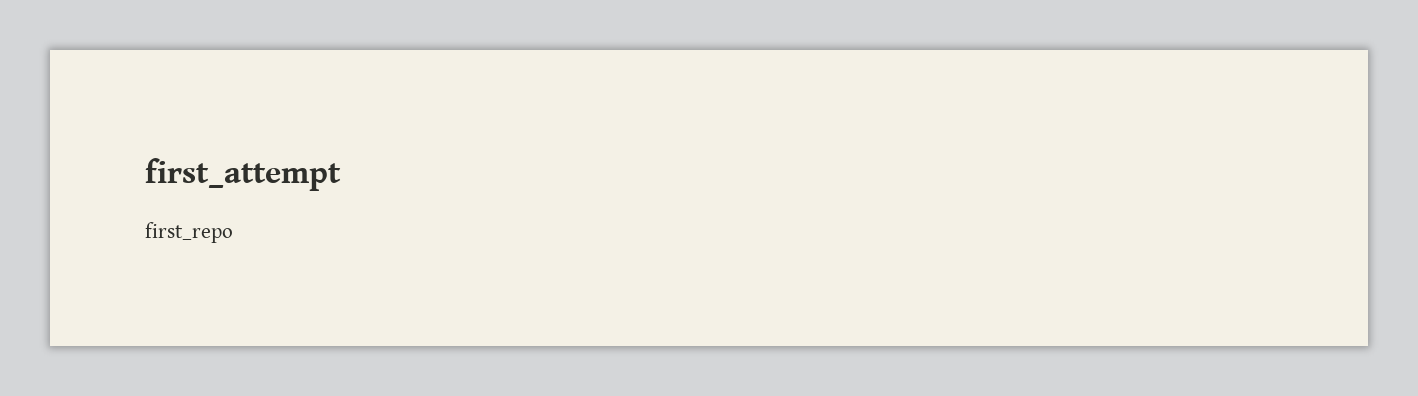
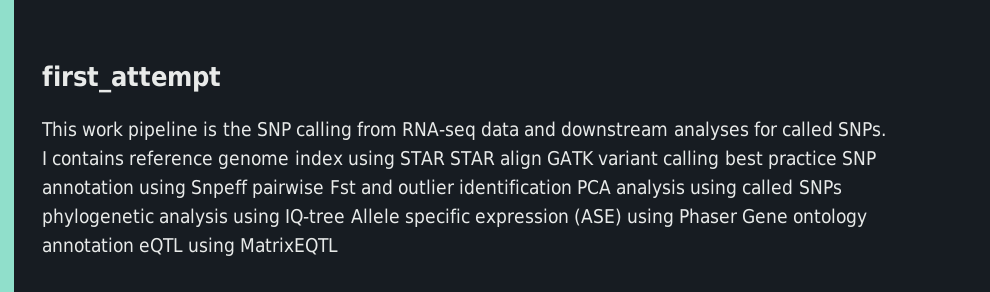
[145,222,233,243] first_repo -> [41,121,886,140] [42,150,876,169] [42,179,842,198] [42,208,868,227] [42,237,339,256] This work pipeline is the SNP calling from RNA-seq data and downstream analyses for called SNPs. I contains reference genome index using STAR STAR align GATK variant calling best practice SNP annotation using Snpeff pairwise Fst and outlier identification PCA analysis using called SNPs phylogenetic analysis using IQ-tree Allele specific expression (ASE) using Phaser Gene ontology annotation eQTL using MatrixEQTL

